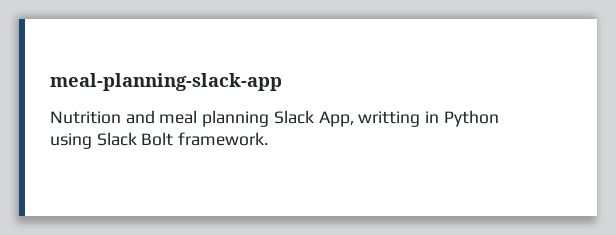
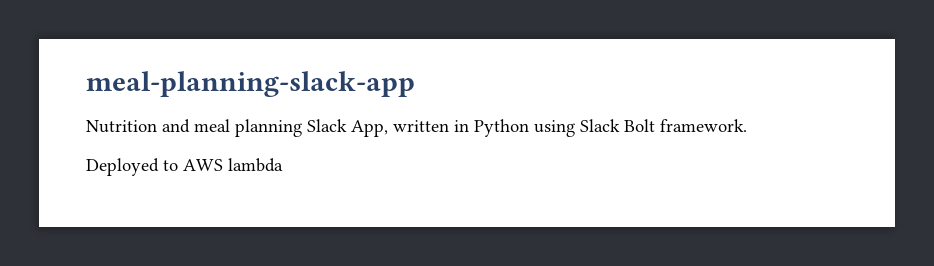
[358,111,421,127] writting -> [393,120,449,132] written
(269, 139) none -> [86,158,283,176] // Deployed to AWS lambda

